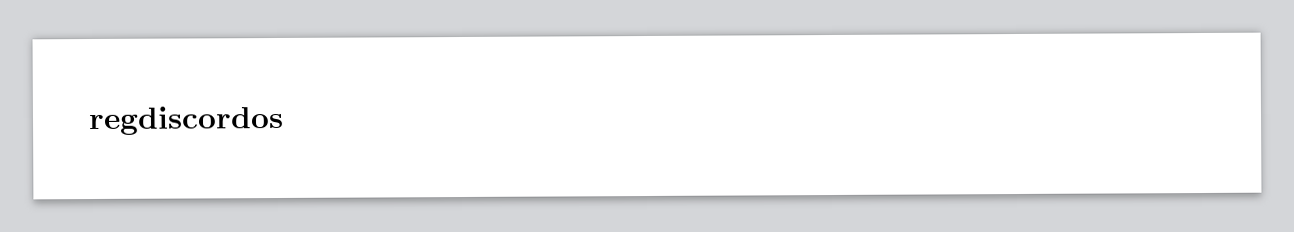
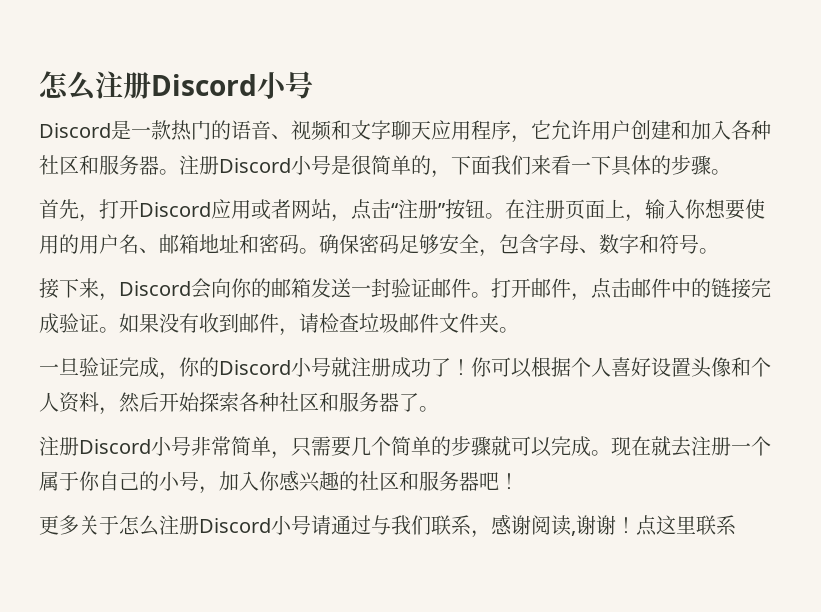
[88,105,284,136] regdiscordos -> [39,71,313,101] [39,120,771,143] [39,155,731,178] [39,199,765,222] [39,234,719,257] [39,278,771,301] [39,313,519,336] [39,357,771,380] [39,392,439,415] [39,436,771,459] [39,470,519,494] [39,514,736,538] 怎么注册Discord小号 // Discord是一款热门的语音、视频和文字聊天应用程序，它允许用户创建和加入各种社区和服务器。注册Discord小号是很简单的，下面我们来看一下具体的步骤。 // 首先，打开Discord应用或者网站，点击“注册”按钮。在注册页面上，输入你想要使用的用户名、邮箱地址和密码。确保密码足够安全，包含字母、数字和符号。 // 接下来，Discord会向你的邮箱发送一封验证邮件。打开邮件，点击邮件中的链接完成验证。如果没有收到邮件，请检查垃圾邮件文件夹。 // 一旦验证完成，你的Discord小号就注册成功了！你可以根据个人喜好设置头像和个人资料，然后开始探索各种社区和服务器了。 // 注册Discord小号非常简单，只需要几个简单的步骤就可以完成。现在就去注册一个属于你自己的小号，加入你感兴趣的社区和服务器吧！ // 更多关于怎么注册Discord小号请通过与我们联系，感谢阅读,谢谢！点这里联系

